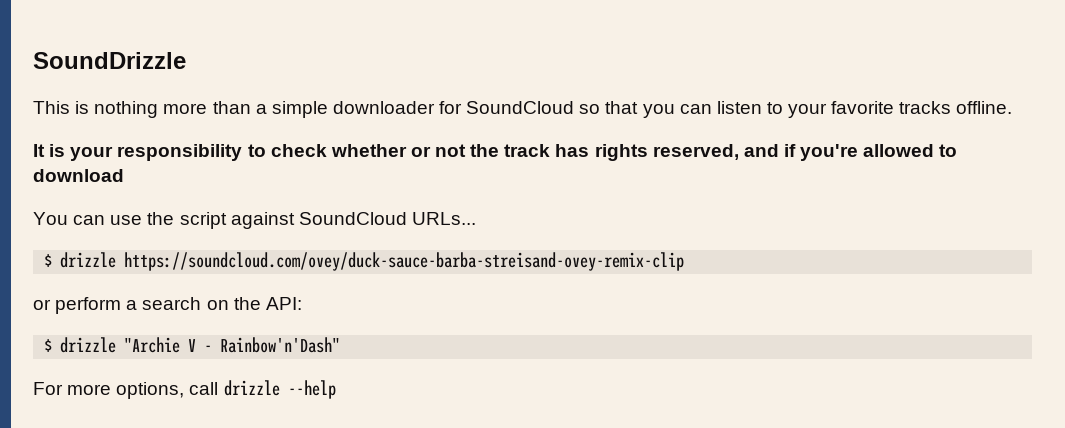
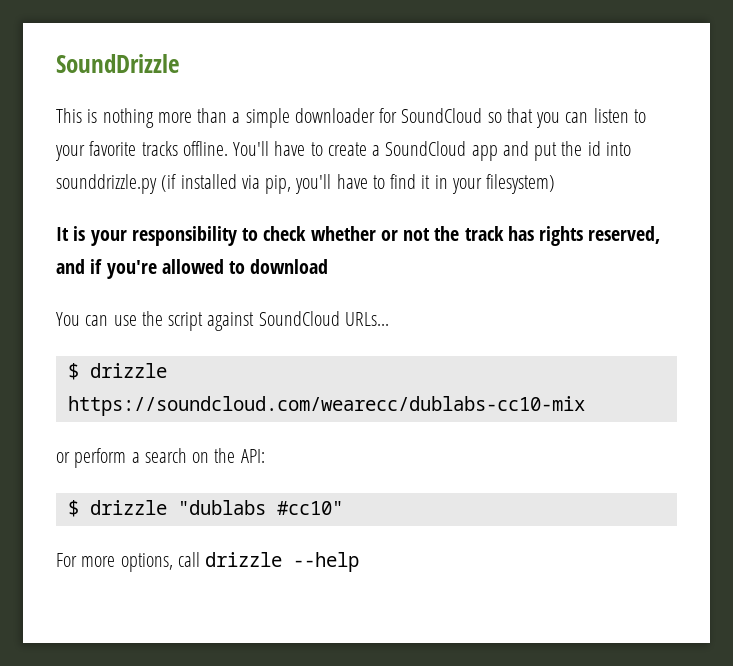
(1013, 107) none -> [233,141,631,161] [56,174,556,194] You'll have to create a SoundCloud app and put the id into sounddrizzle.py (if installed via pip, you'll have to find it in your filesystem)
[124,252,685,271] https://soundcloud.com/ovey/duck-sauce-barba-streisand-ovey-remix-clip -> [67,396,585,416] https://soundcloud.com/wearecc/dublabs-cc10-mix
[124,337,341,353] "Archie V - Rainbow'n'Dash" -> [177,500,343,515] "dublabs #cc10"

